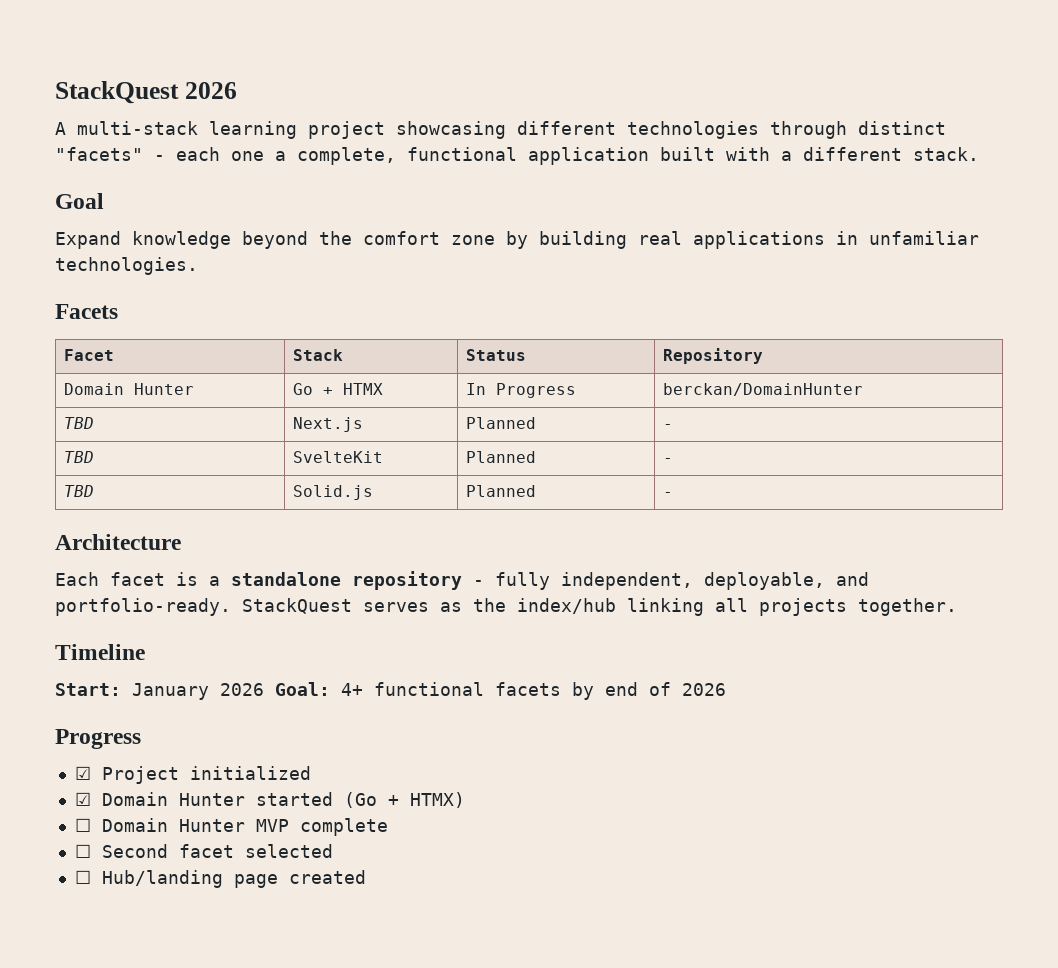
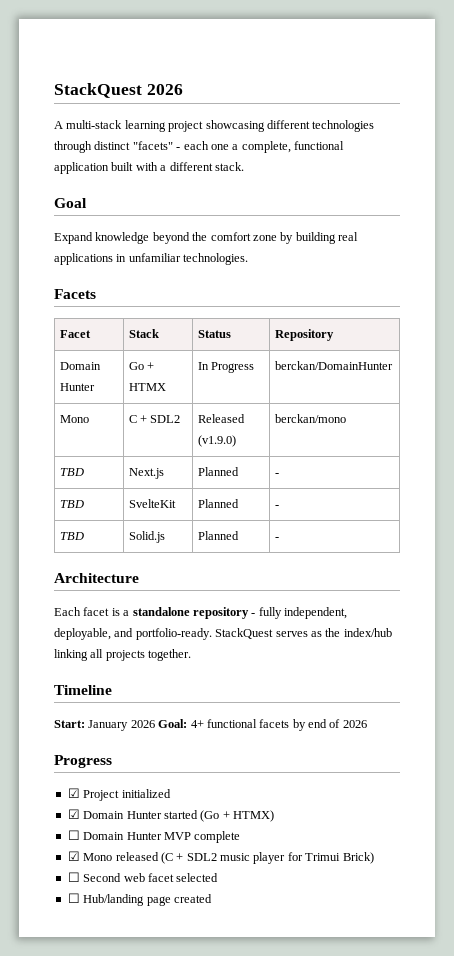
(863, 389) none -> [59,415,89,423] [128,415,181,423] [197,414,245,423] [197,435,236,447] [274,414,346,423] // Mono | C + SDL2 | Released (v1.9.0) | berckan/mono
(388, 827) none -> [67,851,374,864] // ☑ Mono released (C + SDL2 music player for Trimui Brick)
(168, 851) none -> [123,873,145,882] web

